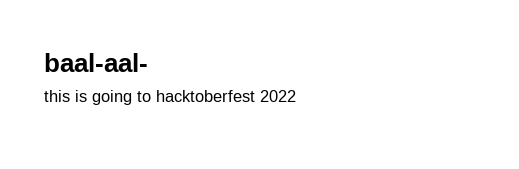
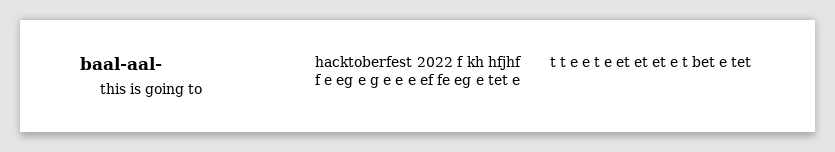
(296, 96) none -> [457,56,522,70] [315,74,520,88] [550,56,751,67] f kh hfjhf f e eg e g e e e ef fe eg e tet e t t e e t e et et et e t bet e tet

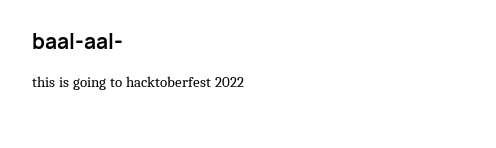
[457,56,522,70] [315,74,520,88] [550,56,751,67] f kh hfjhf f e eg e g e e e ef fe eg e tet e t t e e t e et et et e t bet e tet -> (244, 82) none

